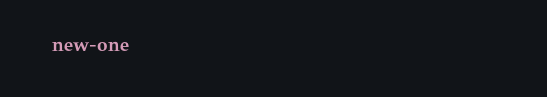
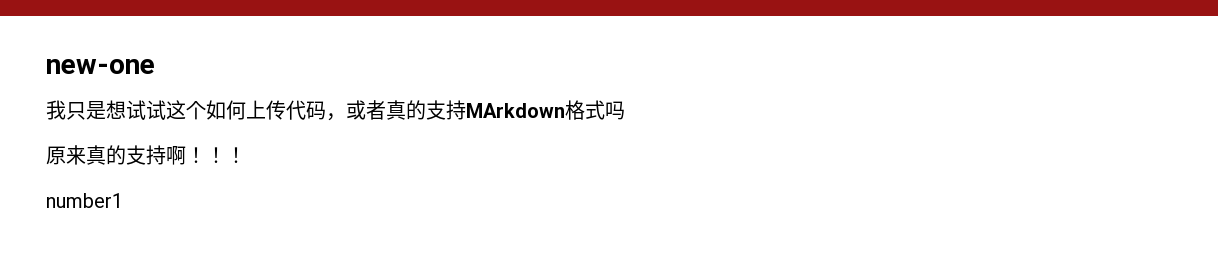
(129, 46) none -> [46,100,625,121] [46,145,246,165] [46,193,123,208] // 我只是想试试这个如何上传代码，或者真的支持MArkdown格式吗 // 原来真的支持啊！！！ // number1

